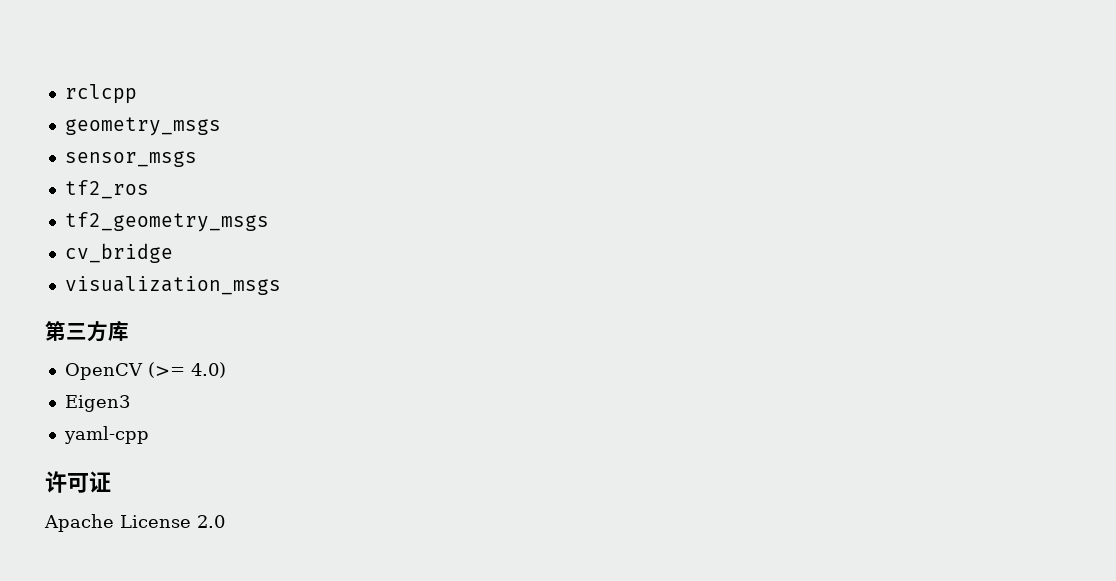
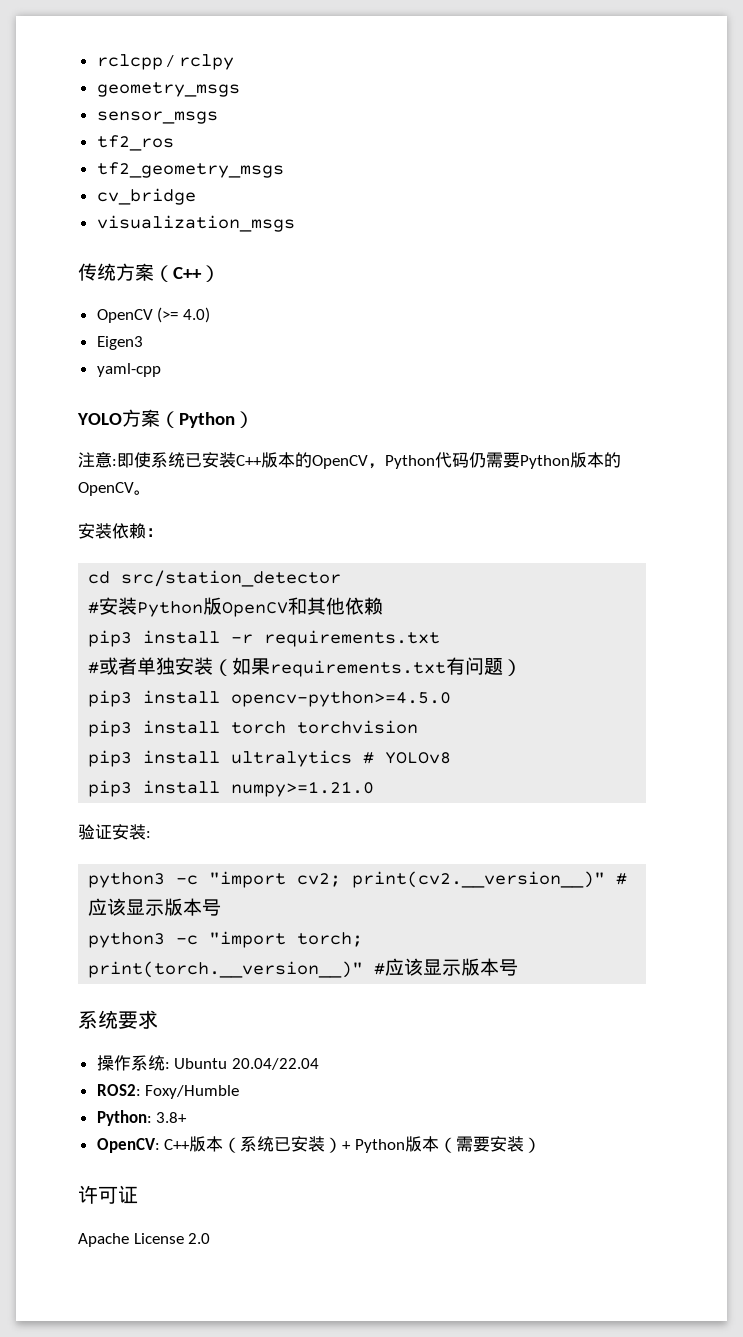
(137, 94) none -> [166,54,234,70] / rclpy
[45,321,129,342] 第三方库 -> [78,263,220,282] 传统方案（C++）
(149, 435) none -> [77,409,254,428] [78,452,621,469] [78,482,151,496] [78,523,163,539] [88,570,342,587] [88,597,384,617] [88,630,441,647] [88,657,523,677] [88,690,452,707] [88,720,419,737] [88,750,452,767] [88,780,375,797] [78,824,151,840] [88,871,628,888] [88,898,222,916] [88,931,364,948] [88,958,519,978] [78,1010,158,1029] [96,1055,319,1071] [96,1084,240,1099] [96,1110,188,1126] [96,1136,541,1153] // YOLO方案（Python） // 注意:即使系统已安装C++版本的OpenCV，Python代码仍需要Python版本的OpenCV。 // 安装依赖： // cd src/station_detector // #安装Python版OpenCV和其他依赖 // pip3 install -r requirements.txt // #或者单独安装（如果requirements.txt有问题） // pip3 install opencv-python>=4.5.0 // pip3 install torch torchvision // pip3 install ultralytics # YOLOv8 // pip3 install numpy>=1.21.0 // 验证安装: // python3 -c "import cv2; print(cv2.__version__)" #应该显示版本号 // python3 -c "import torch; print(torch.__version__)" #应该显示版本号 // 系统要求 // 操作系统: Ubuntu 20.04/22.04 // ROS2: Foxy/Humble // Python: 3.8+ // OpenCV: C++版本（系统已安装）+ Python版本（需要安装）

